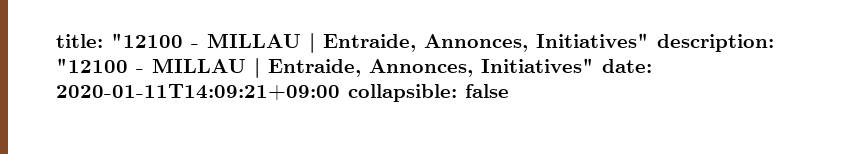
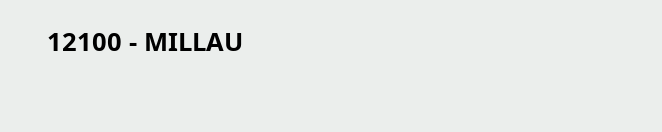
[56,33,774,53] [56,58,652,78] [56,84,509,102] title: "12100 - MILLAU | Entraide, Annonces, Initiatives" description: "12100 - MILLAU | Entraide, Annonces, Initiatives" date: 2020-01-11T14:09:21+09:00 collapsible: false -> [47,33,243,51] 12100 - MILLAU

